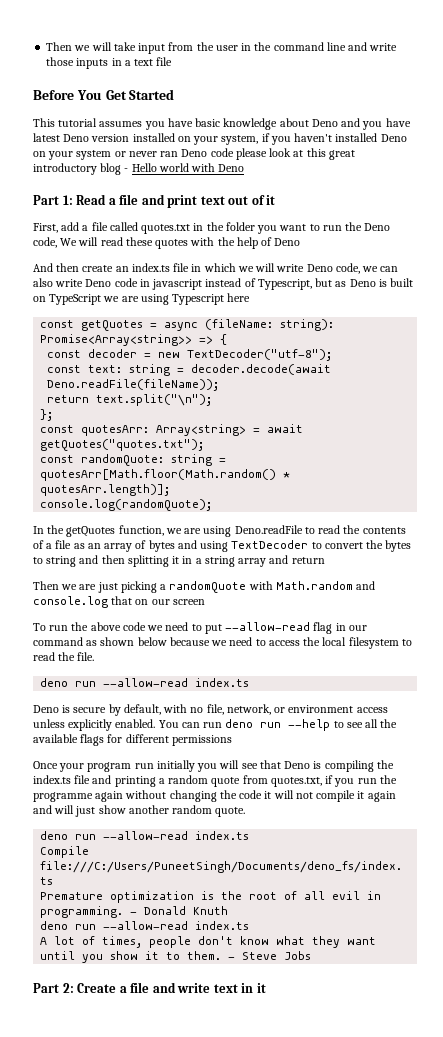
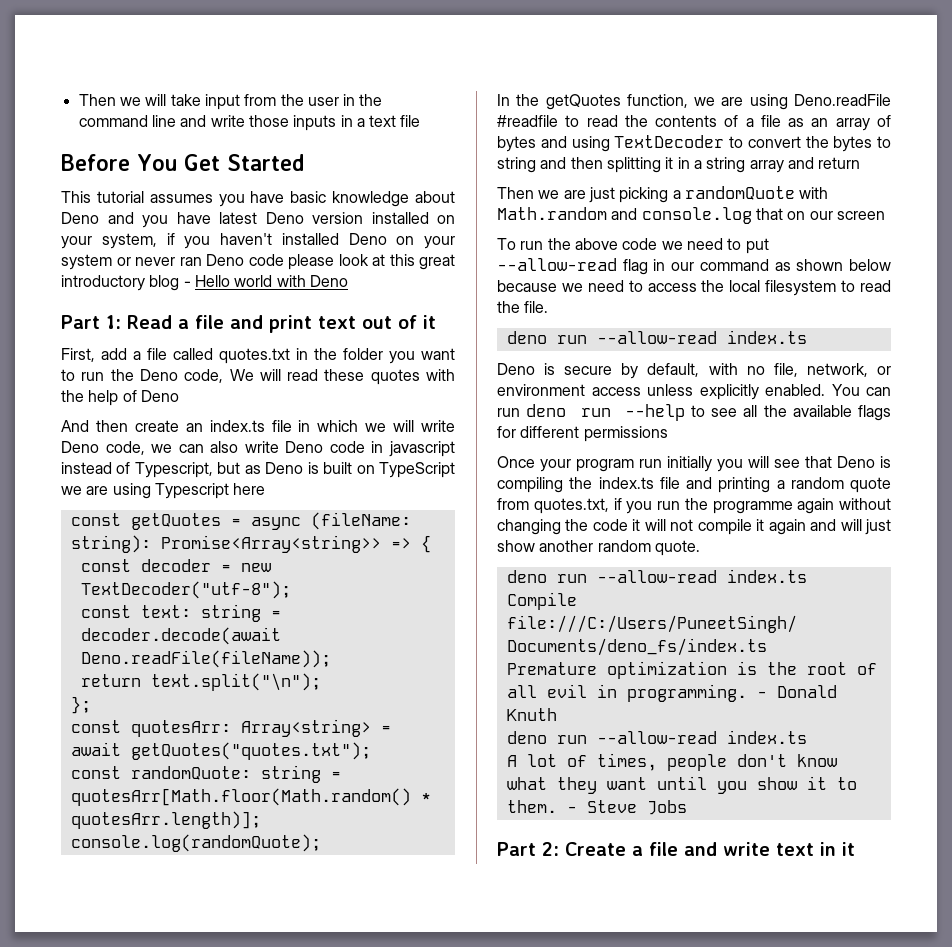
(303, 529) none -> [497,115,558,127] #readfile

